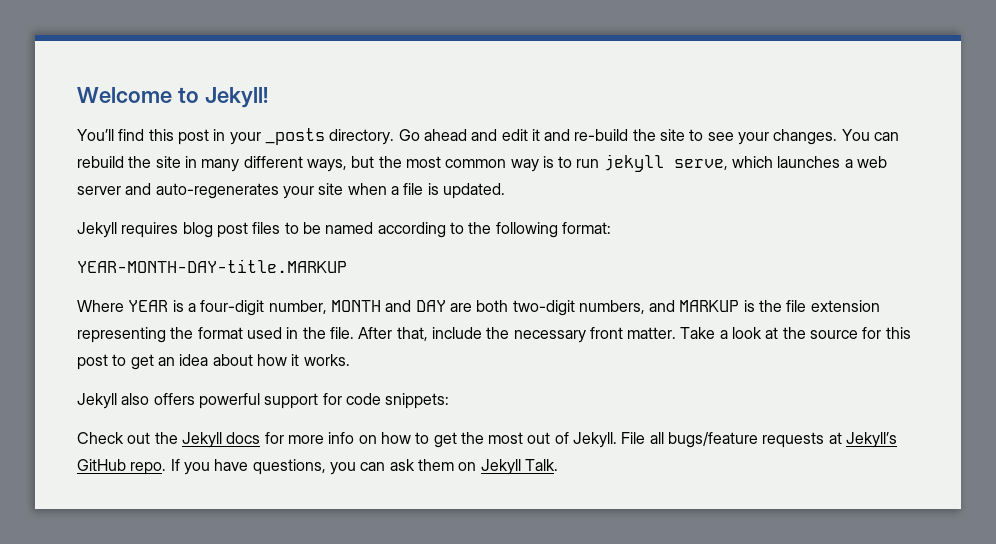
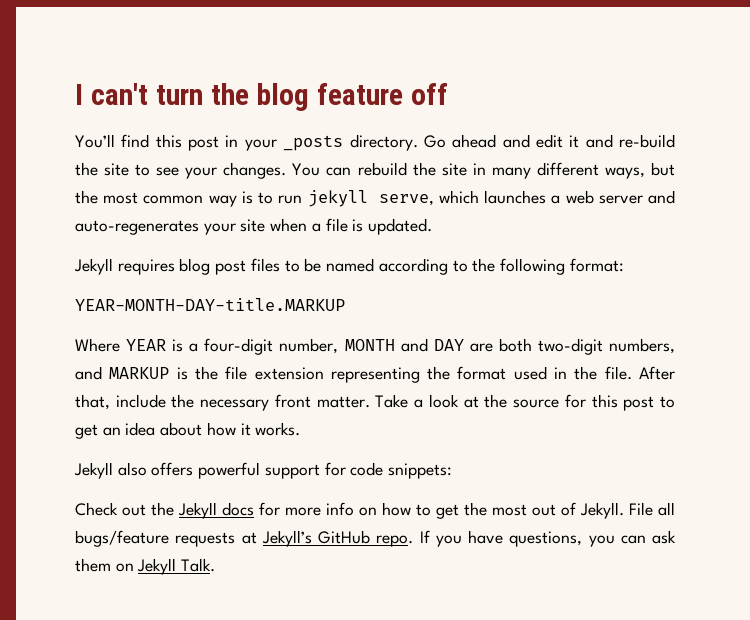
[77,87,268,108] Welcome to Jekyll! -> [75,83,448,111] I can't turn the blog feature off

